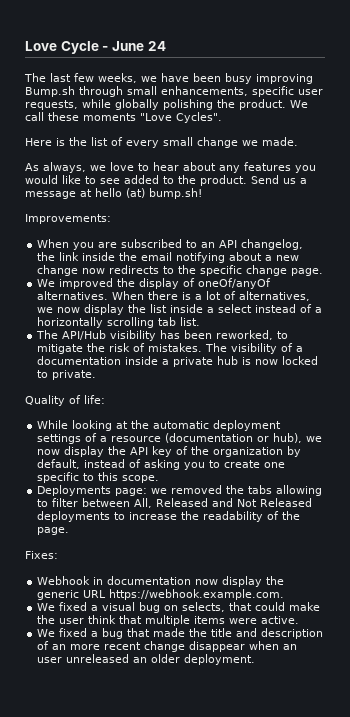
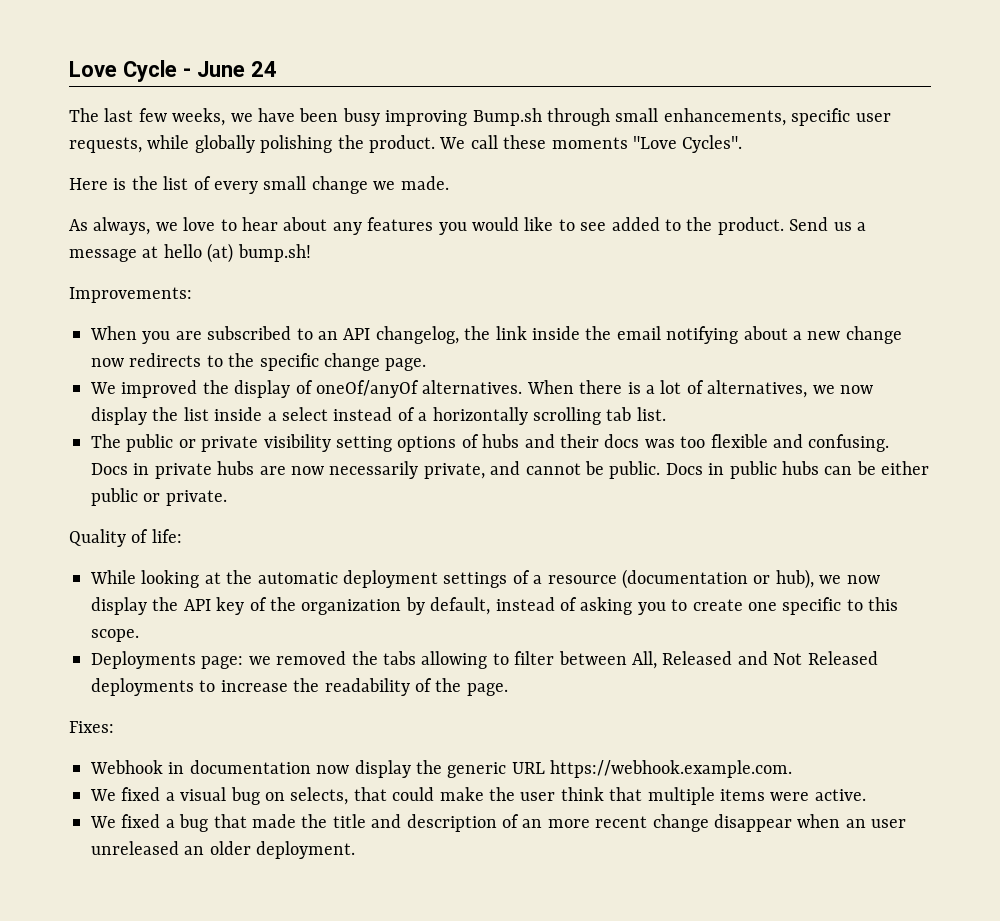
[62,330,289,341] [37,343,304,354] [37,356,319,367] [37,370,49,378] API/Hub visibility has been reworked, to mitigate the risk of mistakes. The visibility of a documentation inside a private hub is now locked to -> [126,434,890,452] [91,461,930,479] [91,488,161,506] public or private visibility setting options of hubs and their docs was too flexible and confusing. Docs in private hubs are now necessarily private, and cannot be public. Docs in public hubs can be either public or

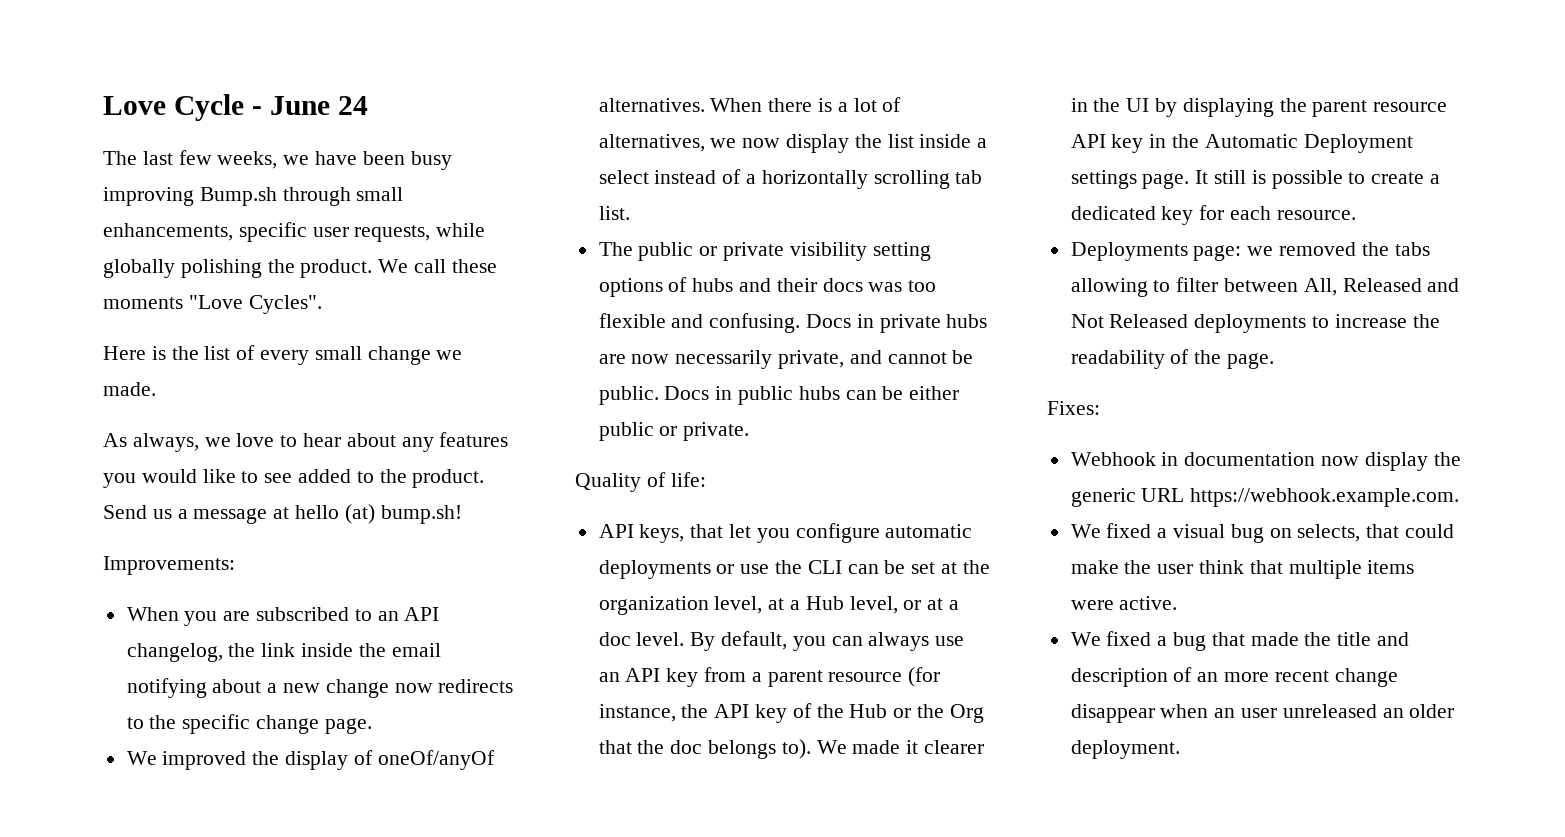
[90,569,880,589] [91,597,147,615] While looking at the automatic deployment settings of a resource (documentation or hub), we now display -> [598,523,973,543] [598,560,990,579] [598,596,960,615] [598,631,965,651] [598,667,941,687] [598,704,676,722] API keys, that let you configure automatic deployments or use the CLI can be set at the organization level, at a Hub level, or at a doc level. By default, you can always use an API key from a parent resource (for instance,
[301,597,899,615] [91,629,139,642] organization by default, instead of asking you to create one specific to this scope. -> [849,704,984,723] [598,739,985,759] [1070,98,1448,117] [1070,134,1413,153] [1070,170,1441,189] [1070,205,1356,225] Hub or the Org that the doc belongs to). We made it clearer in the UI by displaying the parent resource API key in the Automatic Deployment settings page. It still is possible to create a dedicated key for each resource.

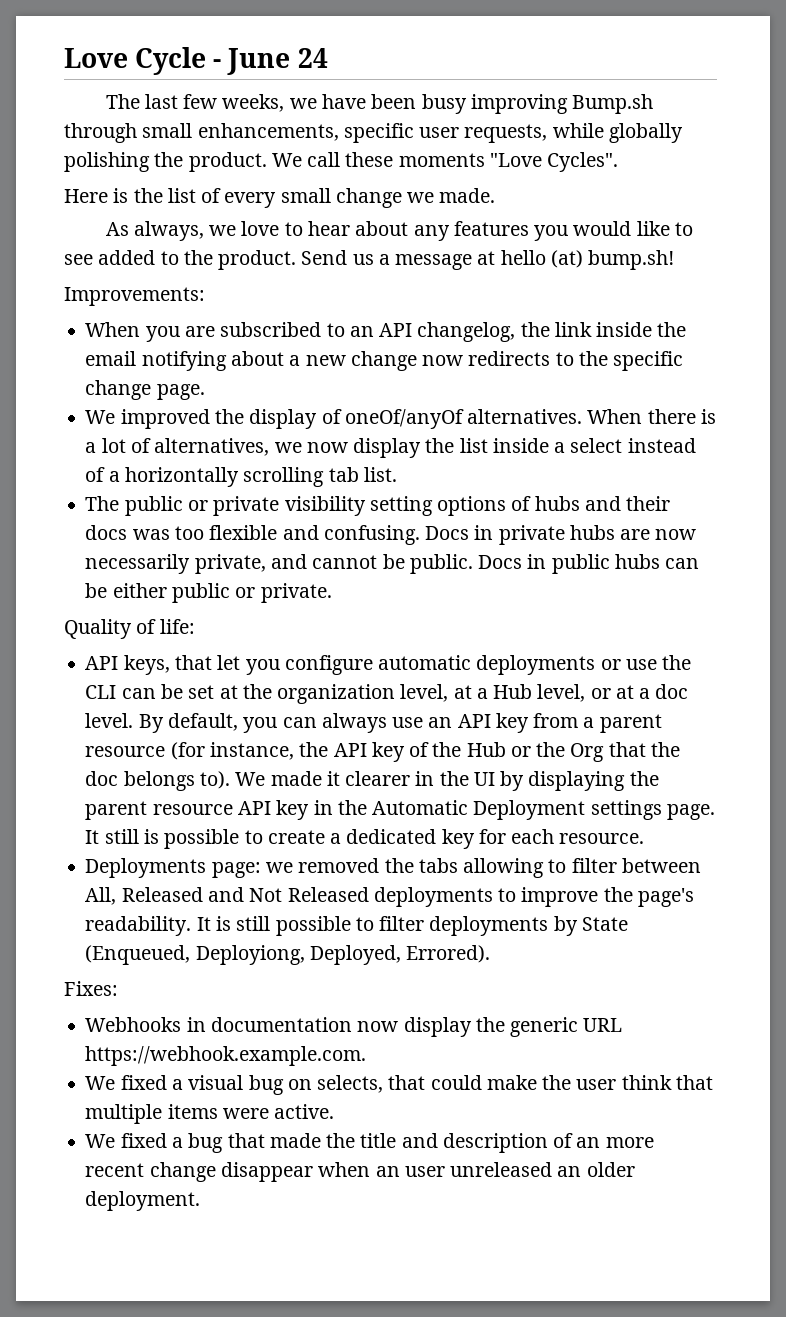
[1334,314,1440,328] [1070,349,1275,369] increase the readability of the page. -> [521,887,694,907] [85,916,628,936] [85,945,491,965] improve the page's readability. It is still possible to filter deployments by State (Enqueued, Deployiong, Deployed, Errored).
[1070,452,1156,466] Webhook -> [85,1017,182,1032] Webhooks

